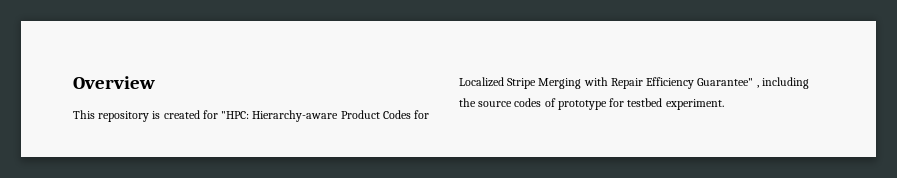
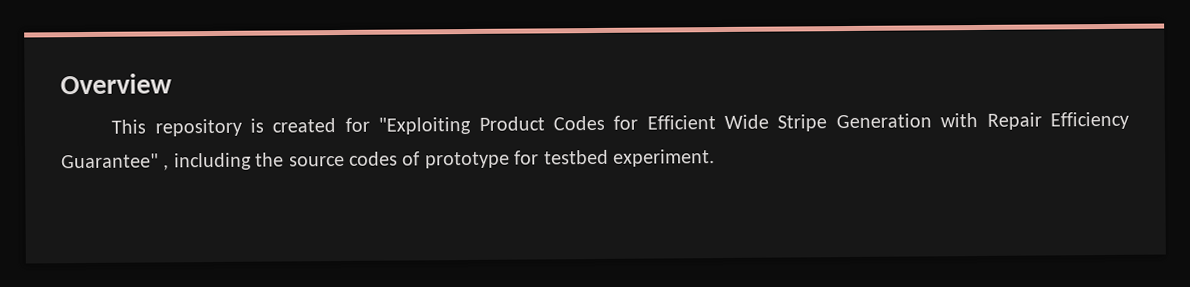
[221,110,339,122] "HPC: Hierarchy-aware -> [378,116,472,135] "Exploiting
[459,77,582,89] Localized Stripe Merging -> [646,113,932,132] Efficient Wide Stripe Generation

